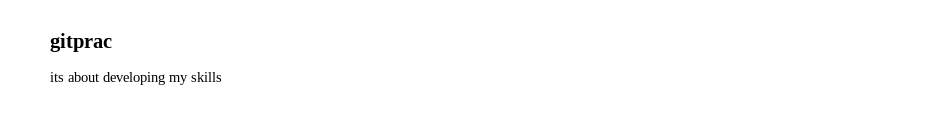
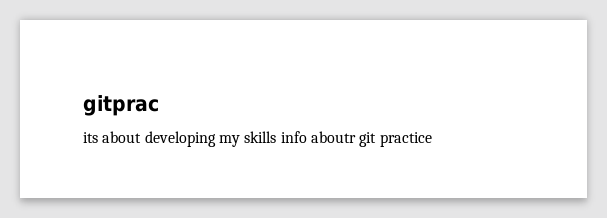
(222, 77) none -> [280,131,432,147] info aboutr git practice

